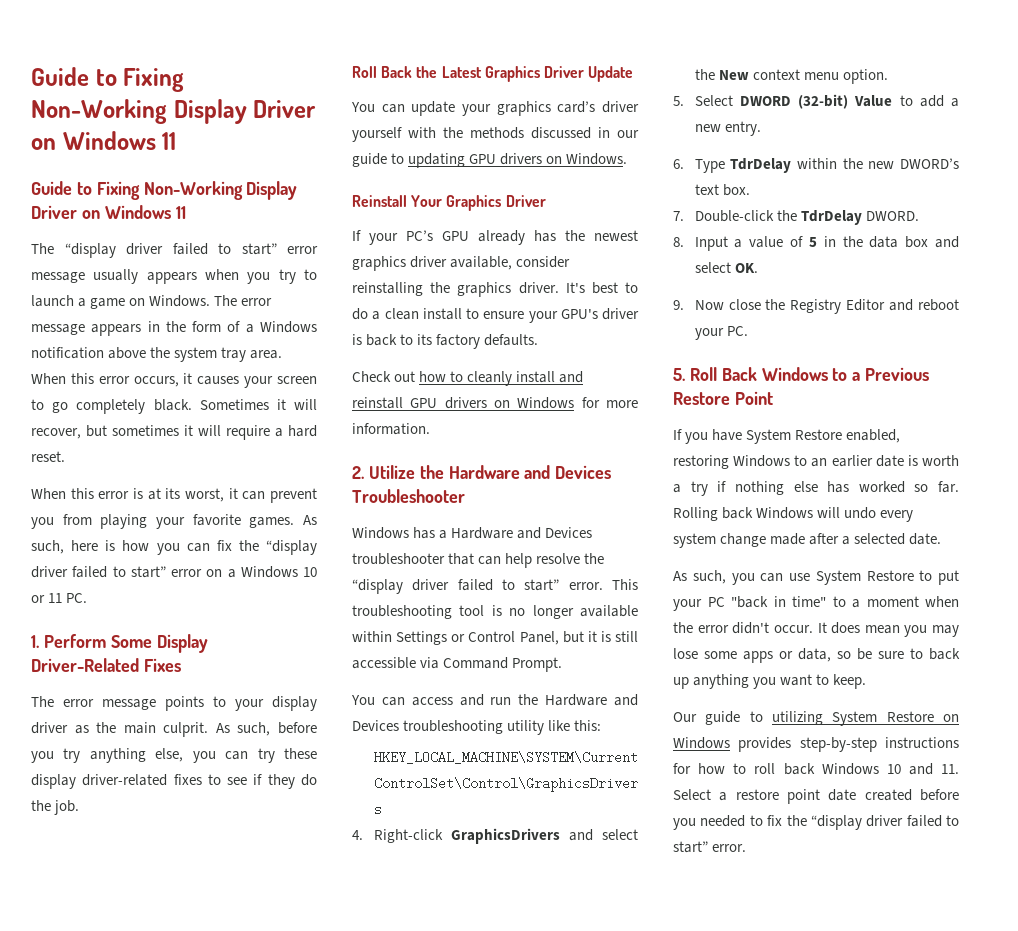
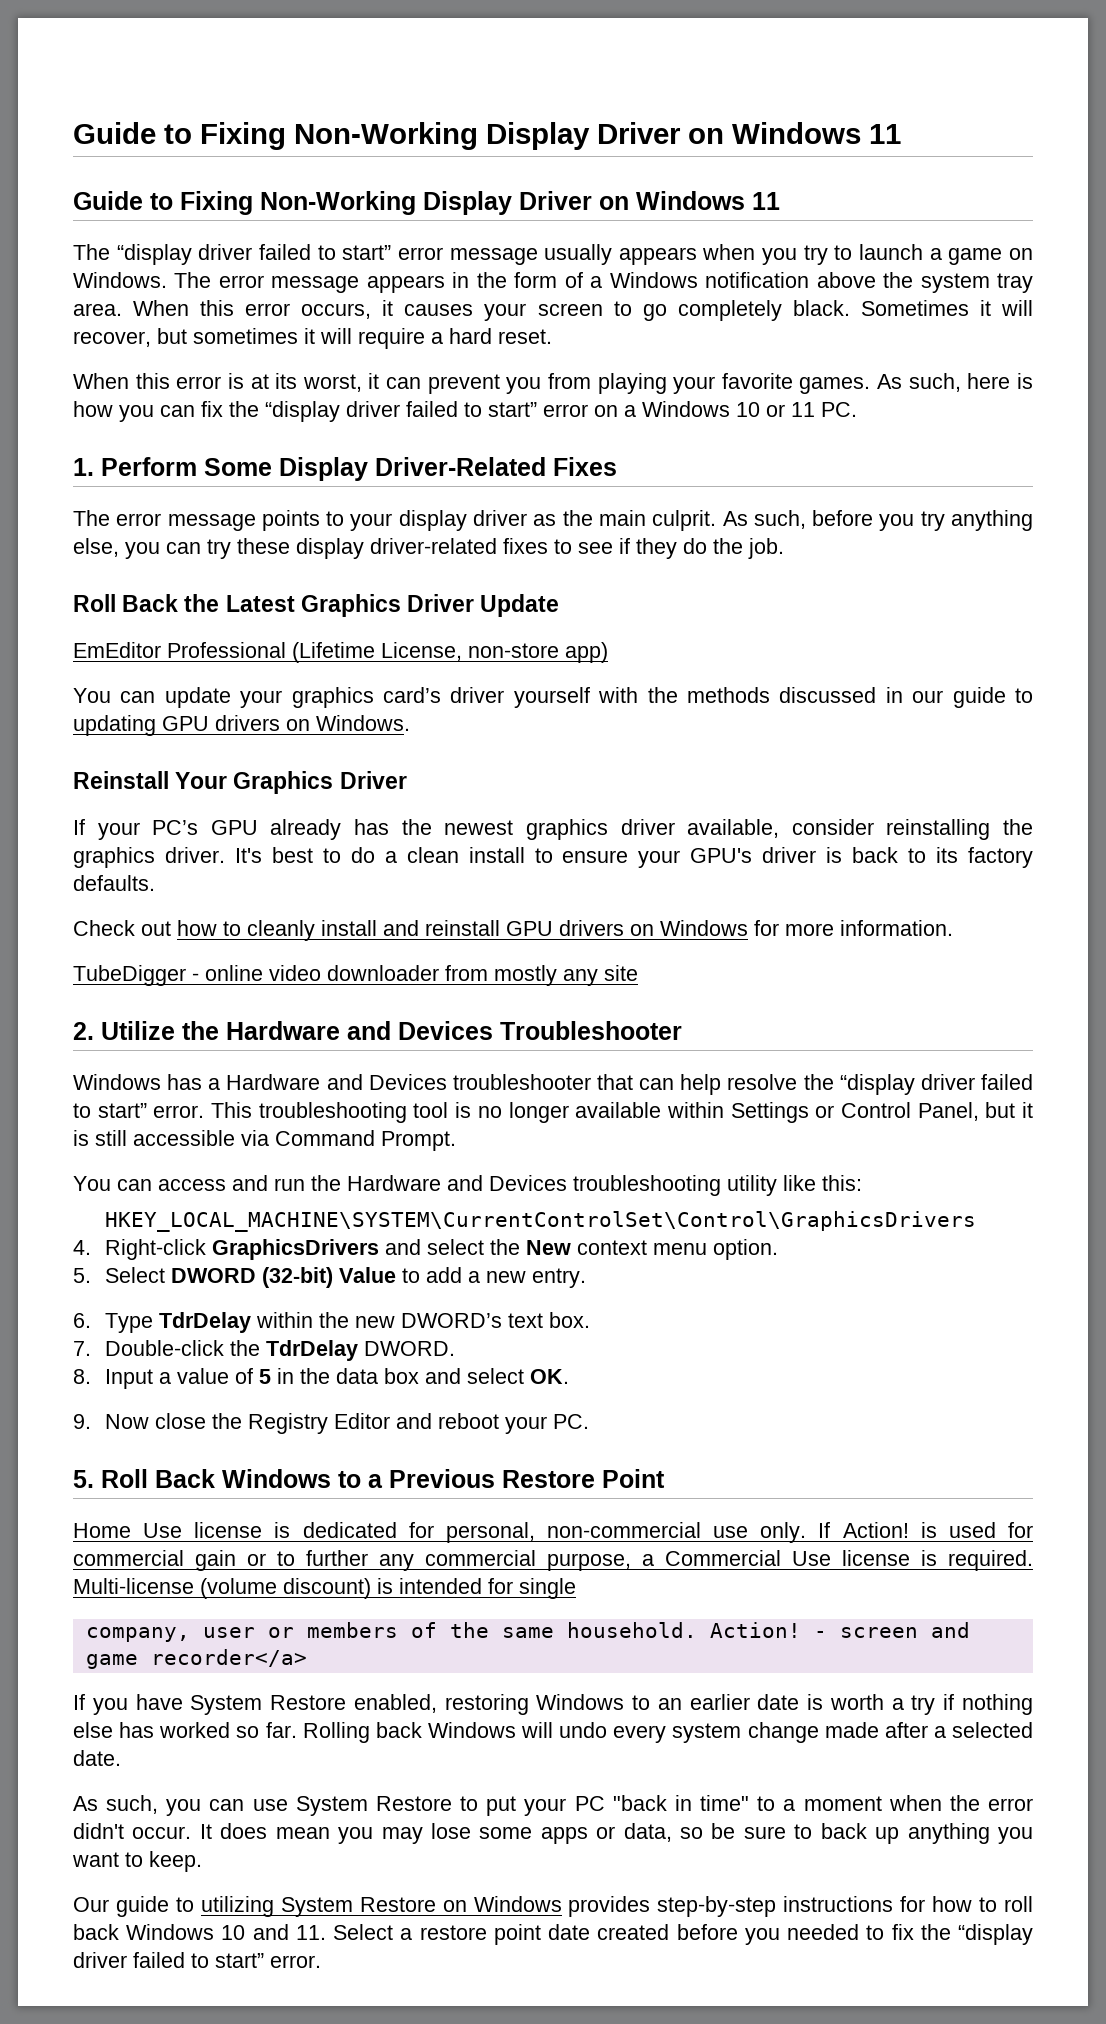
(634, 74) none -> [73,642,608,663] // EmEditor Professional (Lifetime License, non-store app)
(430, 429) none -> [73,965,638,986] // TubeDigger - online video downloader from mostly any site
(773, 398) none -> [73,1522,1033,1543] [73,1550,1033,1571] [73,1578,576,1599] [85,1622,970,1642] [85,1649,307,1669] // Home Use license is dedicated for personal, non-commercial use only. If Action! is used for commercial gain or to further any commercial purpose, a Commercial Use license is required. Multi-license (volume discount) is intended for single // company, user or members of the same household. Action! - screen and game recorder</a>

